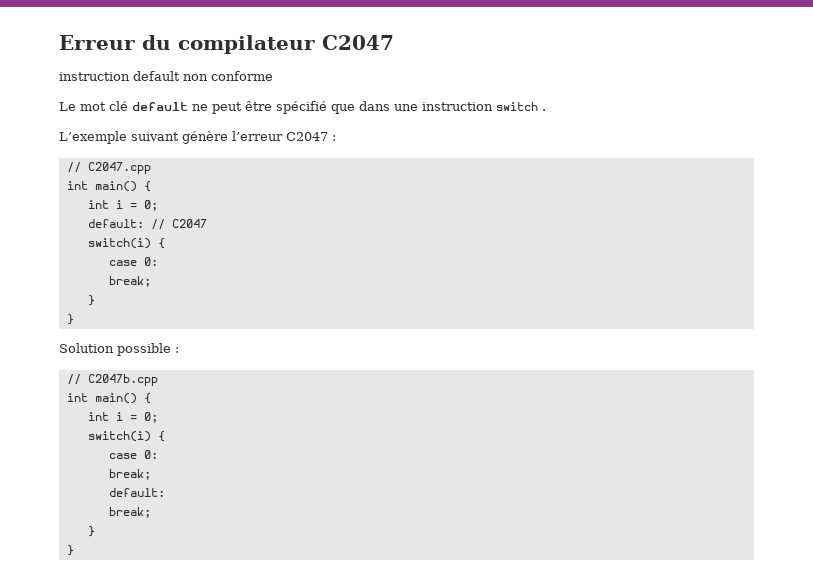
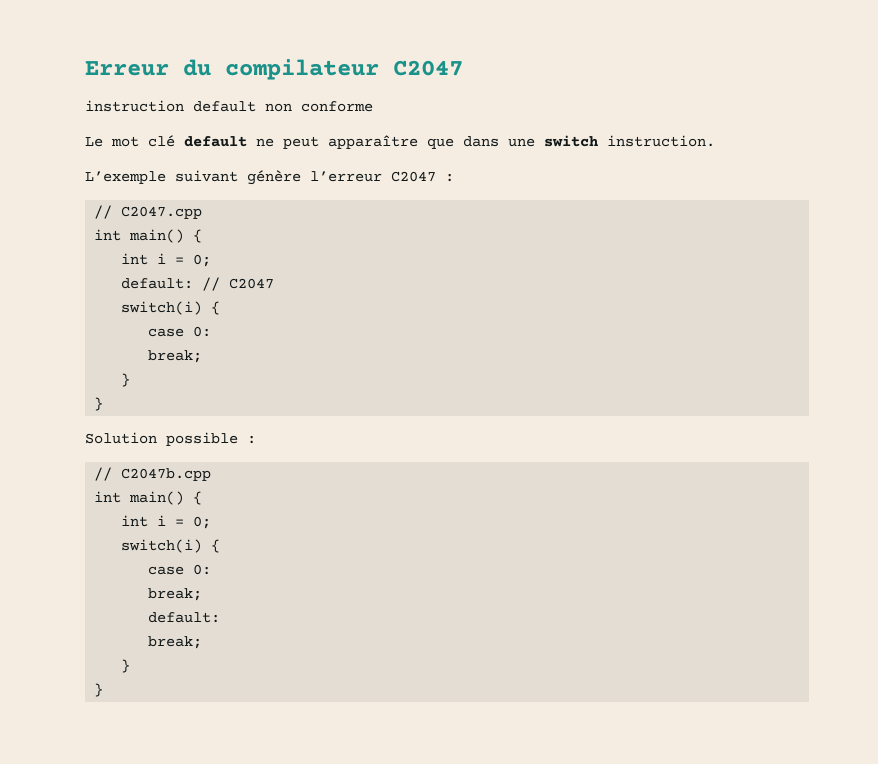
[245,101,327,114] être spécifié -> [328,135,418,149] apparaître
[422,102,546,111] instruction switch . -> [544,135,715,147] switch instruction.

